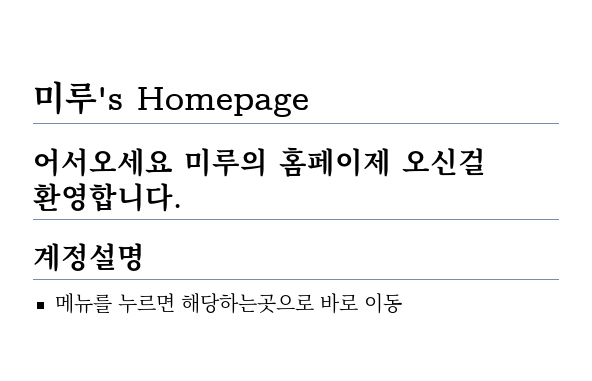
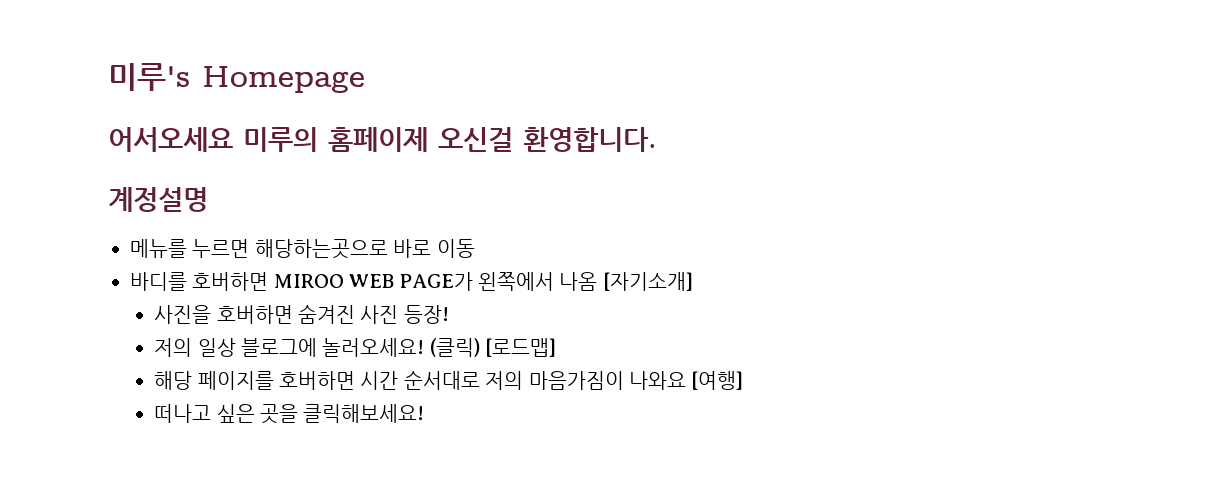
(402, 303) none -> [130,272,693,291] [154,304,449,324] [154,338,557,357] [154,370,744,390] [154,404,425,424] // 바디를 호버하면 MIROO WEB PAGE가 왼쪽에서 나옴 [자기소개] // 사진을 호버하면 숨겨진 사진 등장! // 저의 일상 블로그에 놀러오세요! (클릭) [로드맵] // 해당 페이지를 호버하면 시간 순서대로 저의 마음가짐이 나와요 [여행] // 떠나고 싶은 곳을 클릭해보세요!

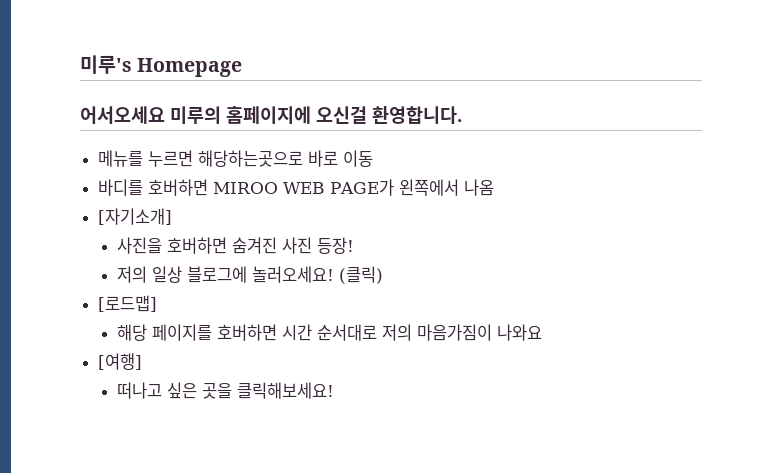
[328,127,428,152] 홈페이제 -> [226,106,311,124] 홈페이지에
[108,187,208,212] // 계정설명 -> (462, 115) none
(598, 281) none -> (495, 187) //
(480, 347) none -> (383, 275) //
(686, 380) none -> (542, 332) //

